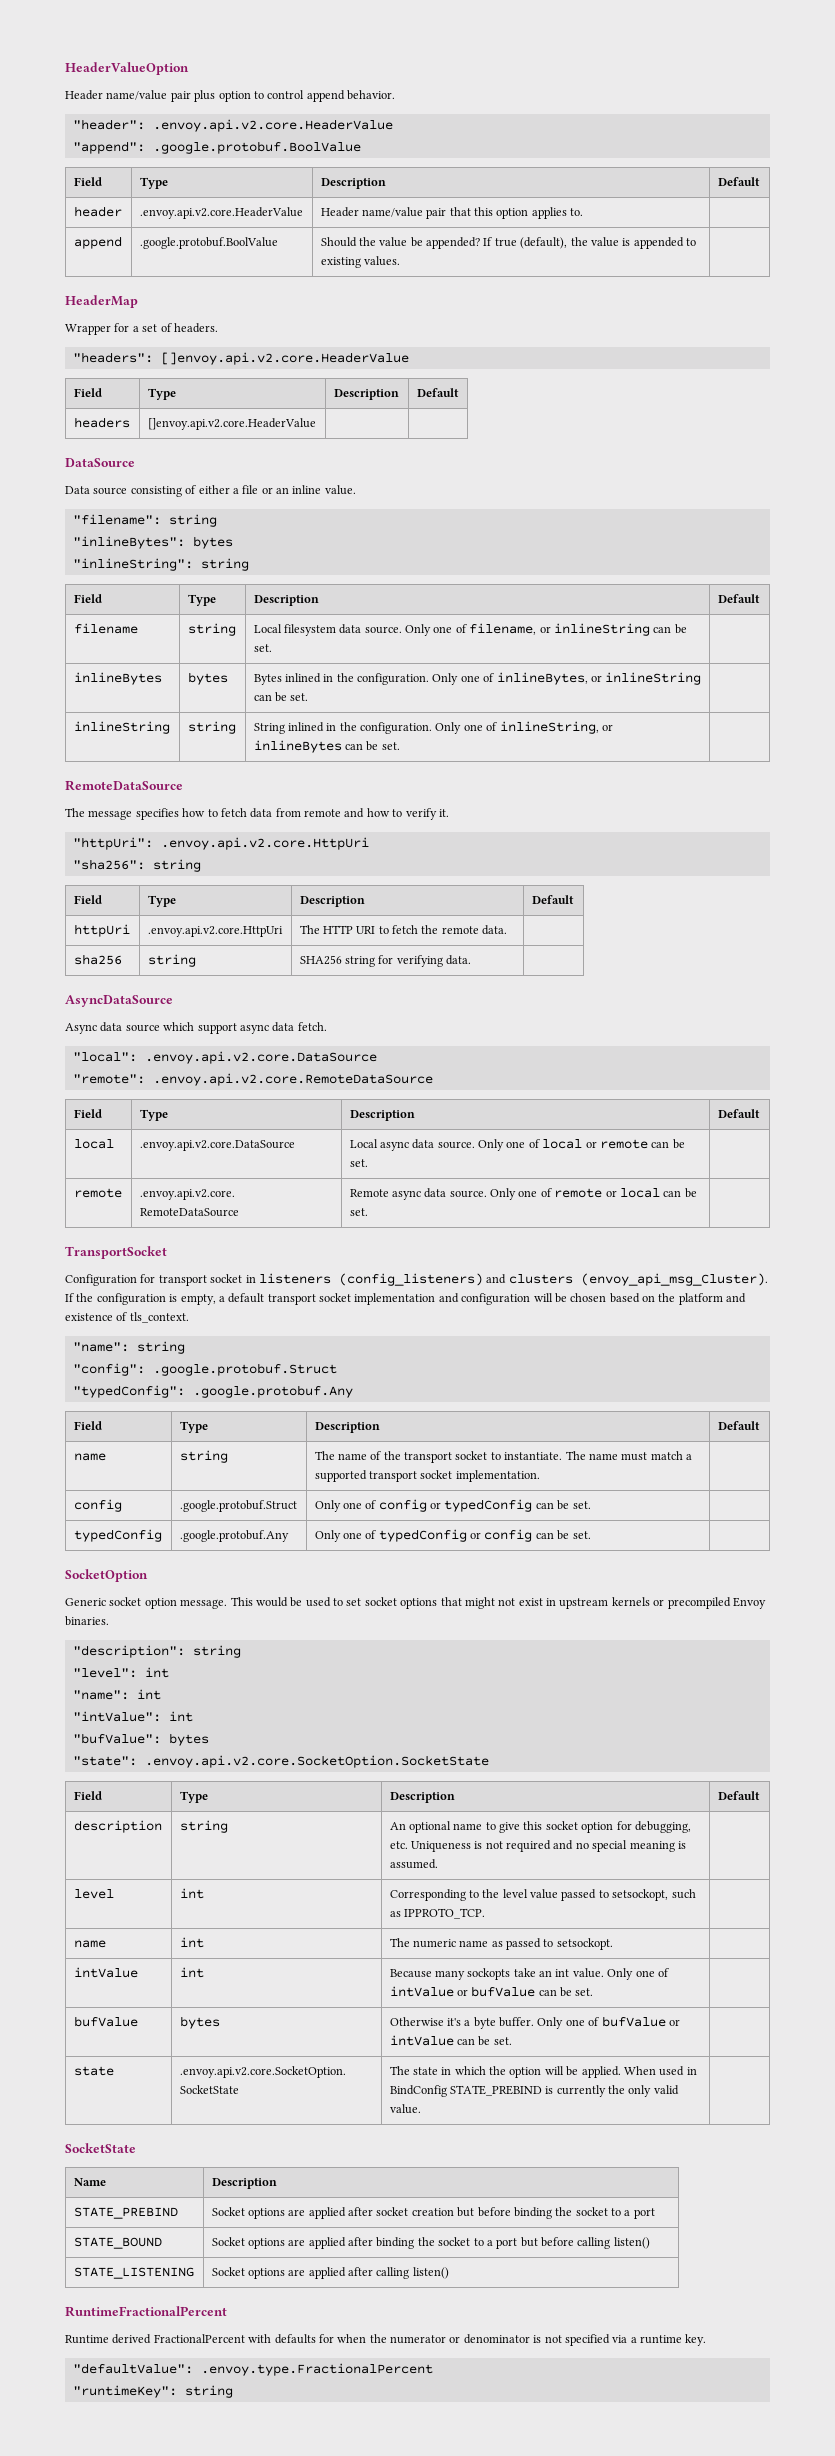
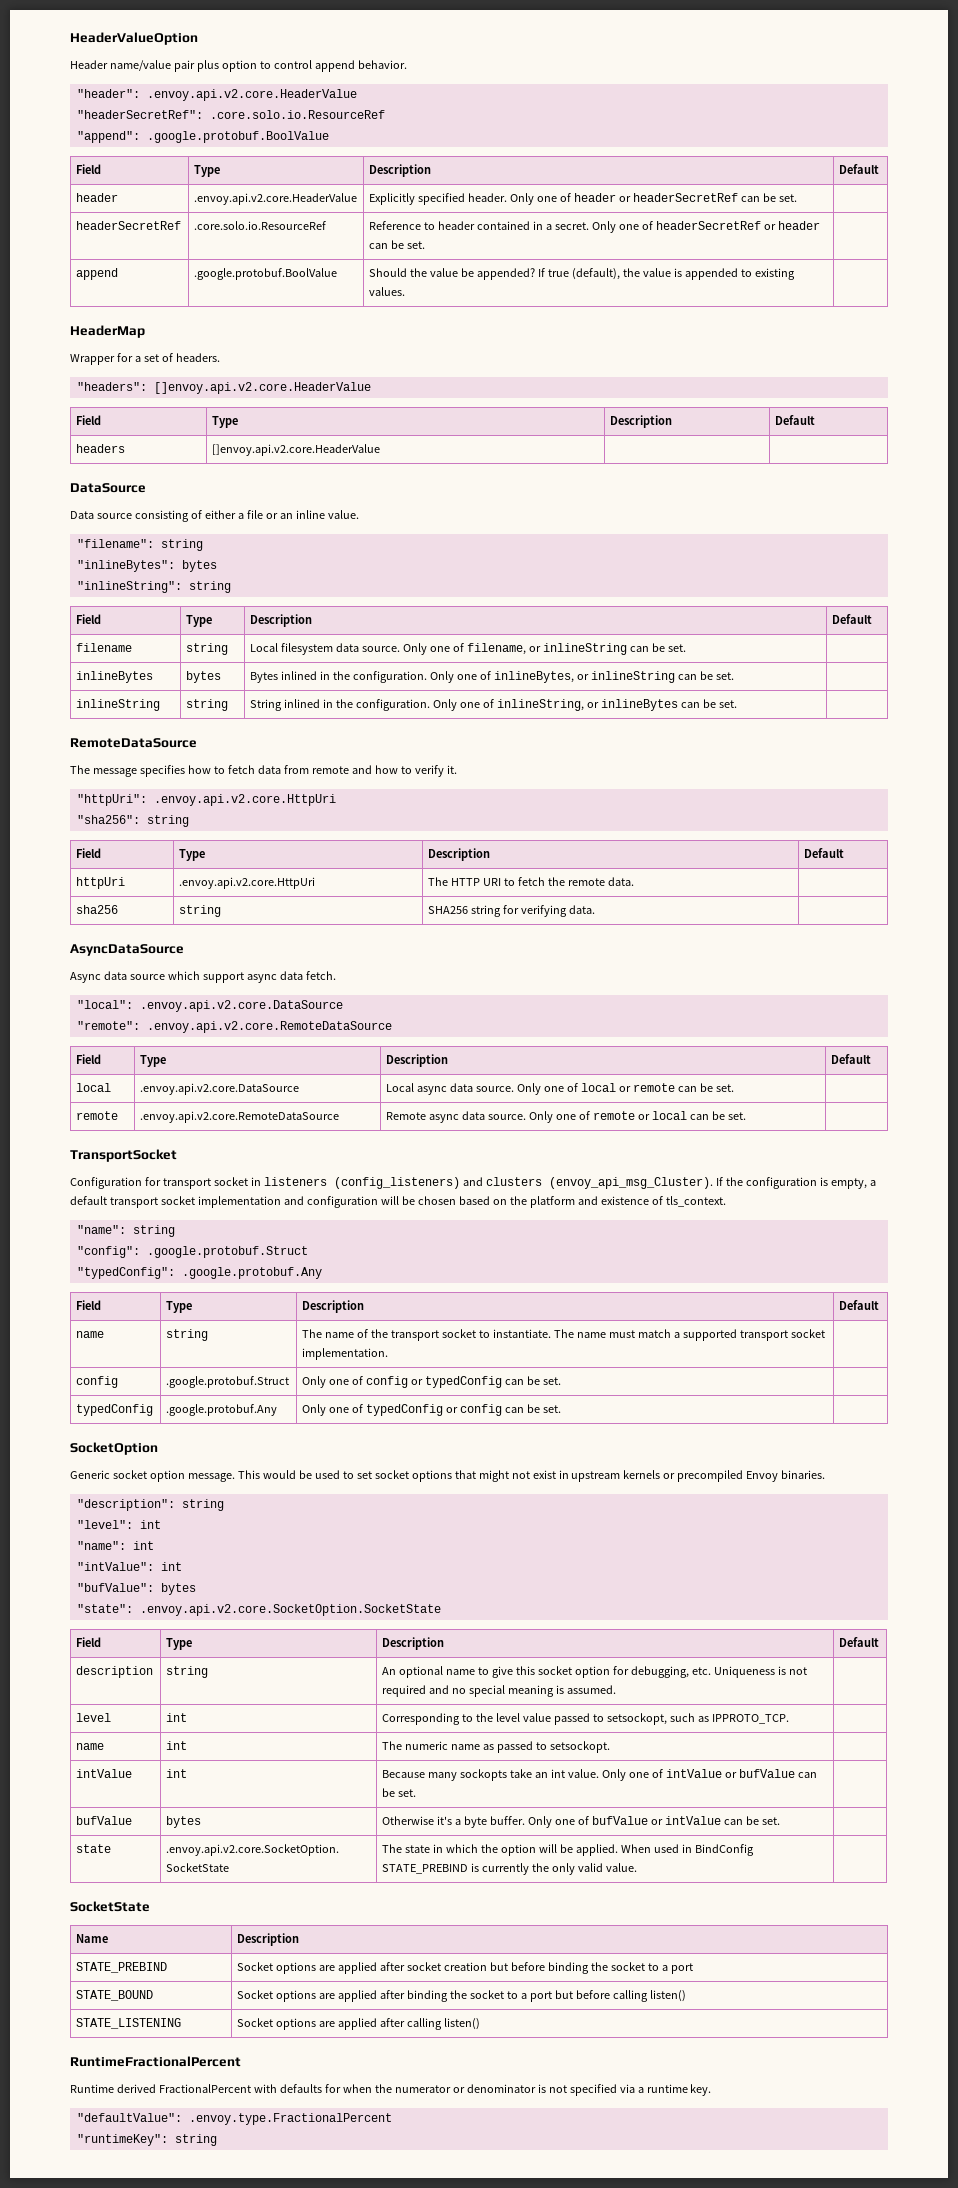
(393, 125) none -> [76,110,385,119] // "headerSecretRef": .core.solo.io.ResourceRef
[320,207,584,219] Header name/value pair that this option applies to. -> [369,193,797,205] [76,221,182,230] [194,221,327,230] [369,221,820,233] [369,240,426,249] Explicitly specified header. Only one of header or headerSecretRef can be set. | // headerSecretRef | .core.solo.io.ResourceRef | Reference to header contained in a secret. Only one of headerSecretRef or header can be set.

